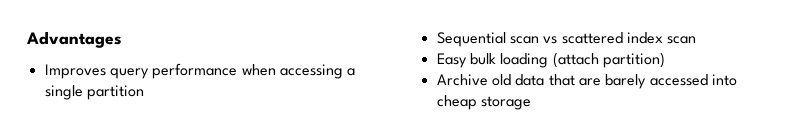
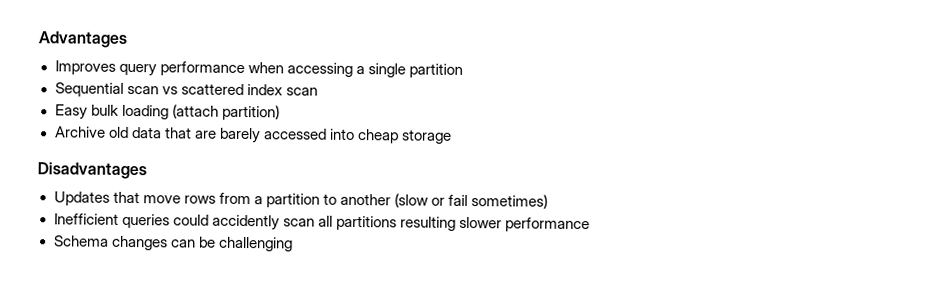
(531, 103) none -> [37,162,147,180] [53,191,549,209] [53,213,590,233] [53,235,293,252] // Disadvantages // Updates that move rows from a partition to another (slow or fail sometimes) // Inefficient queries could accidently scan all partitions resulting slower performance // Schema changes can be challenging

